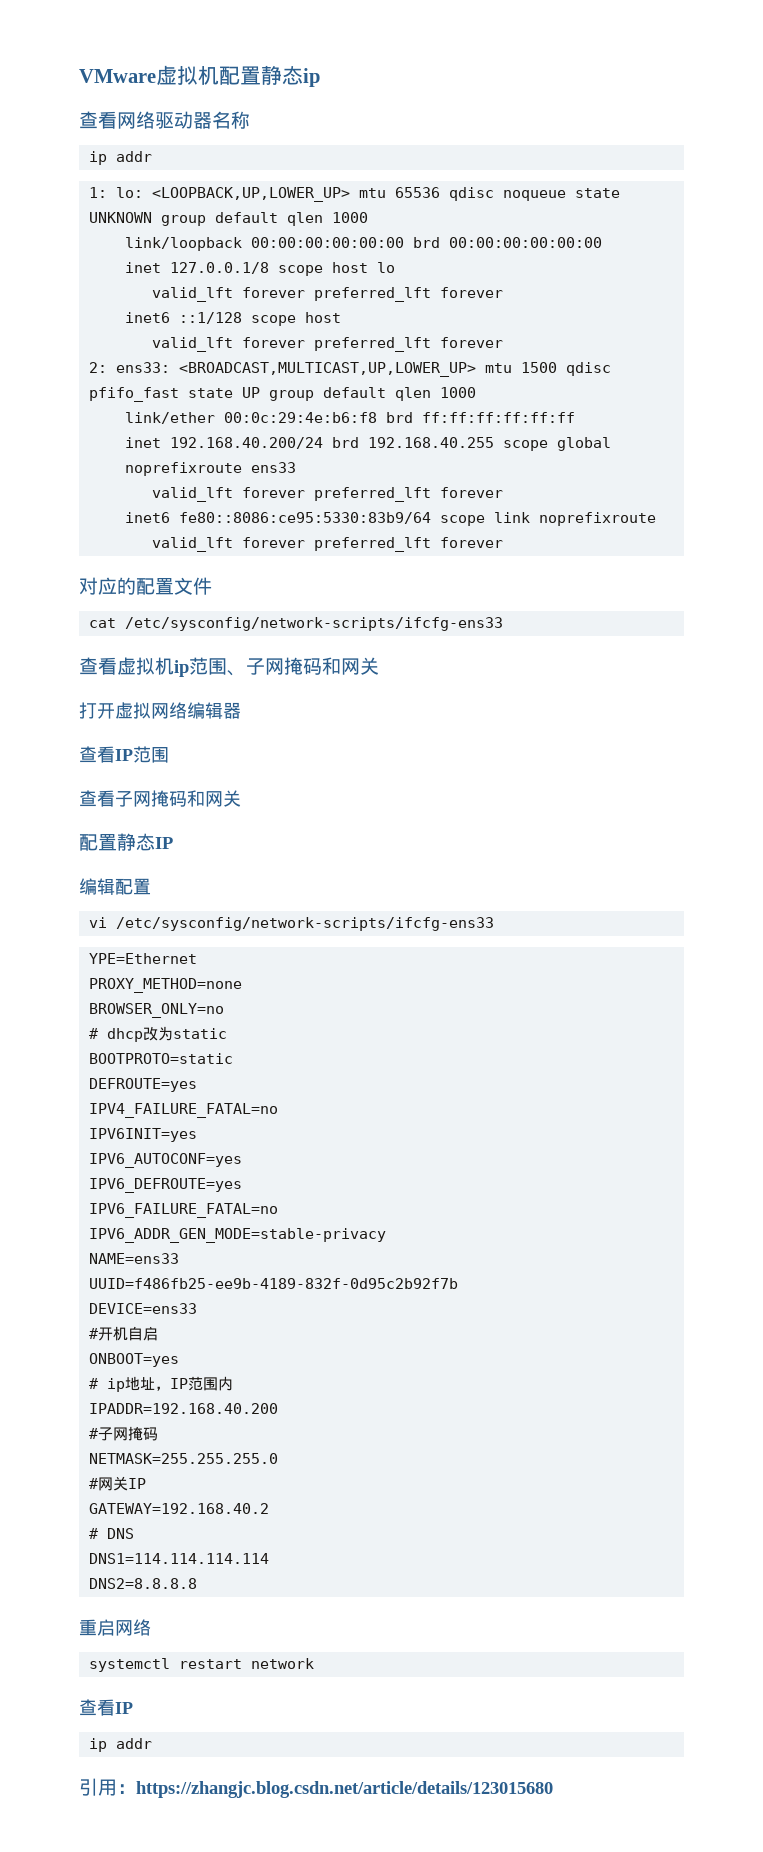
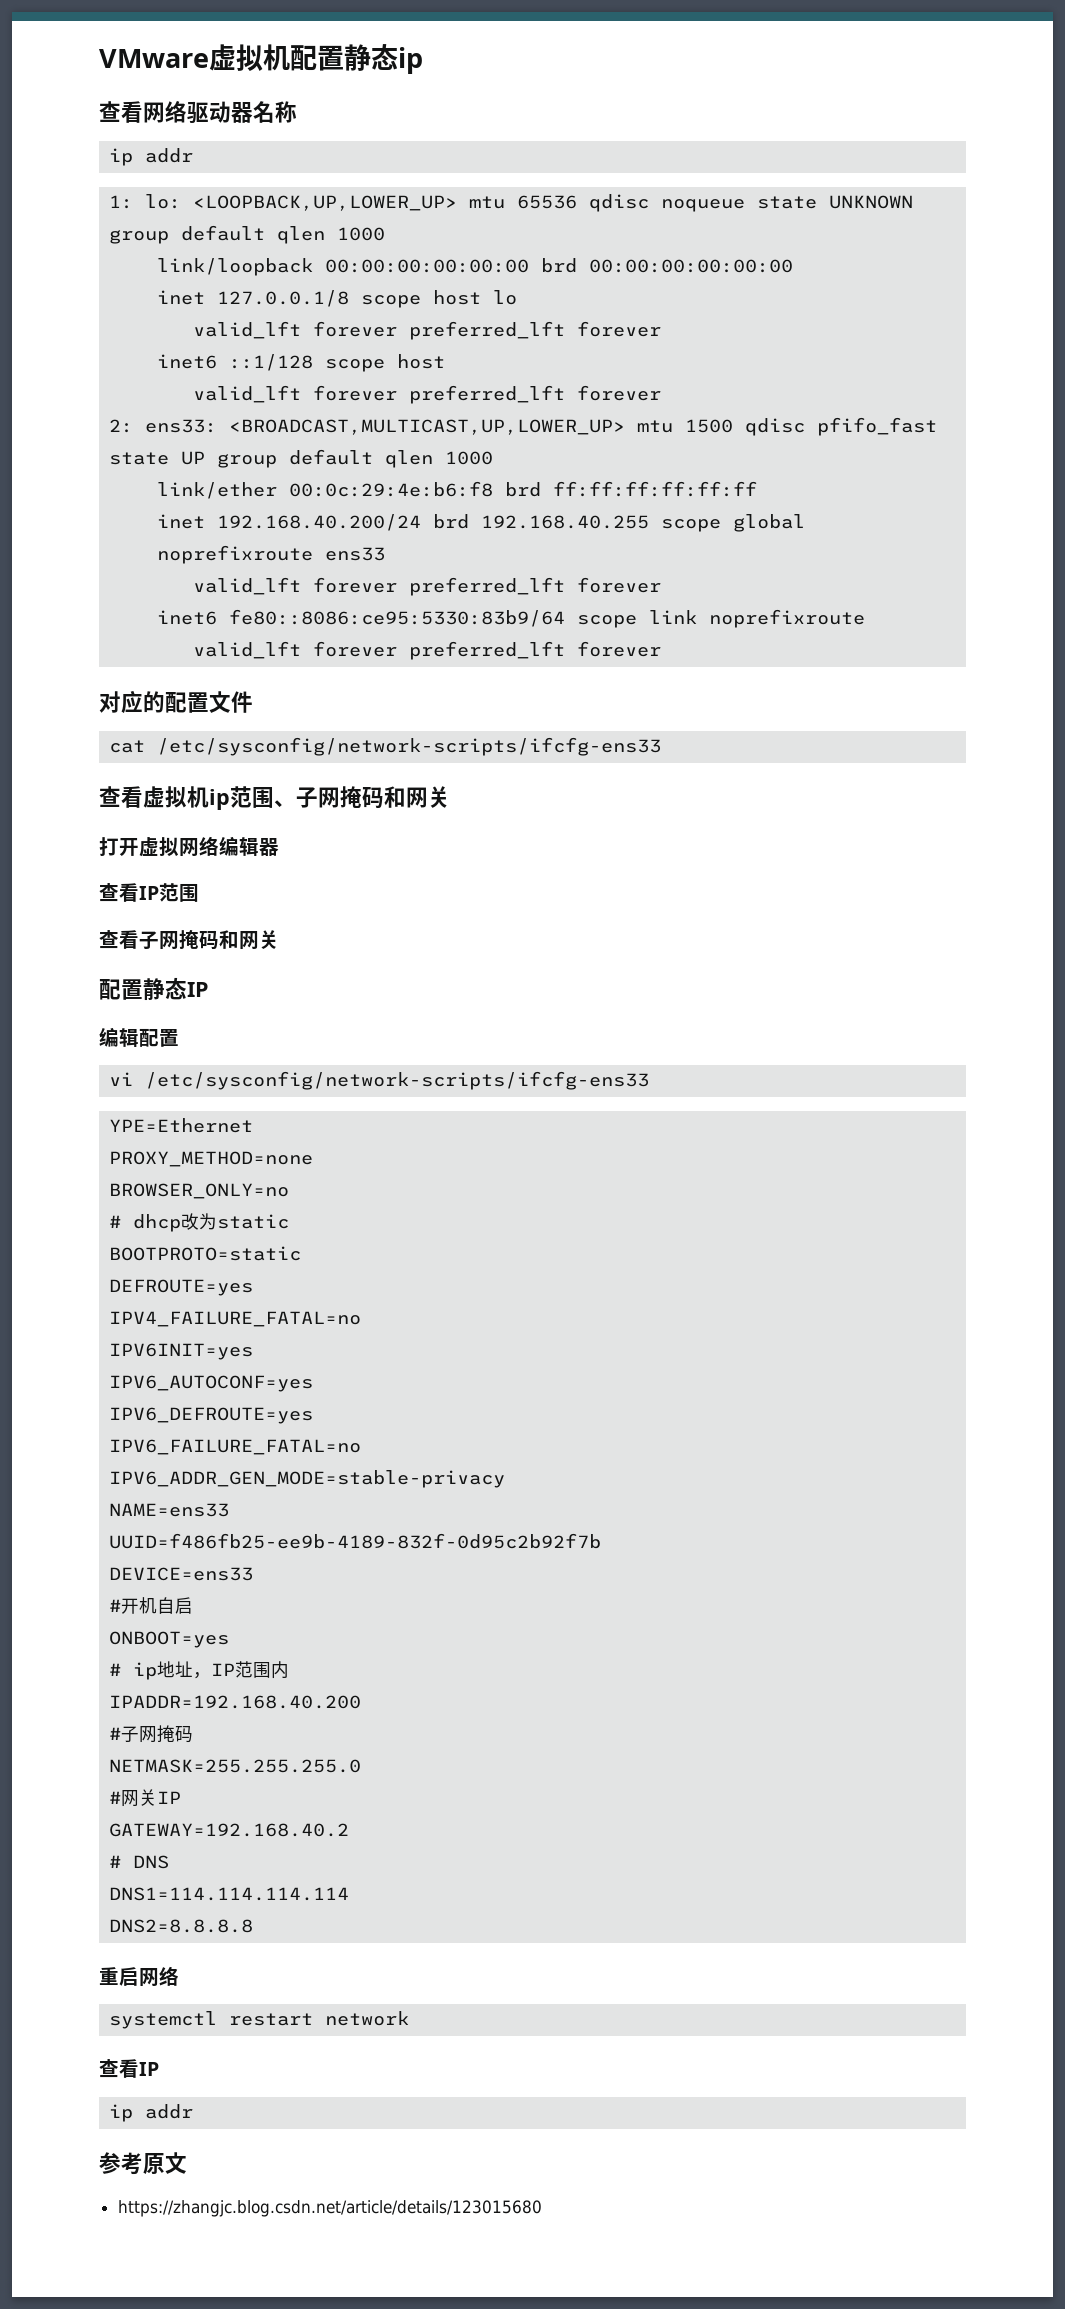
[79,1778,136,1796] 引用： -> [99,2152,187,2175] 参考原文 //

